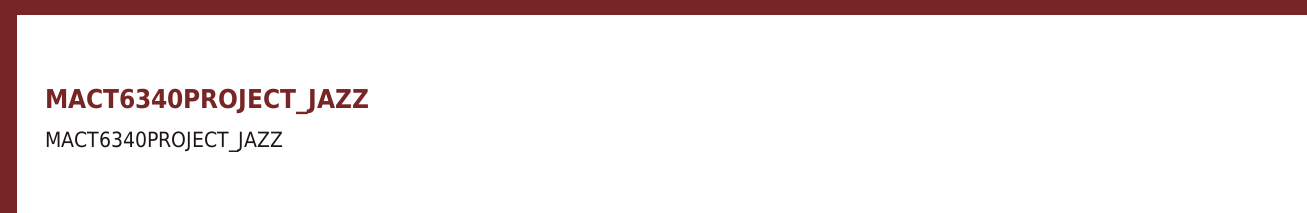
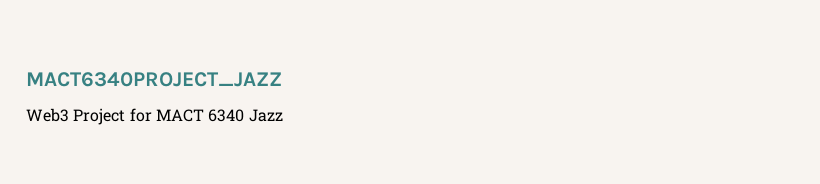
[45,131,283,152] MACT6340PROJECT_JAZZ -> [26,108,283,125] Web3 Project for MACT 6340 Jazz

